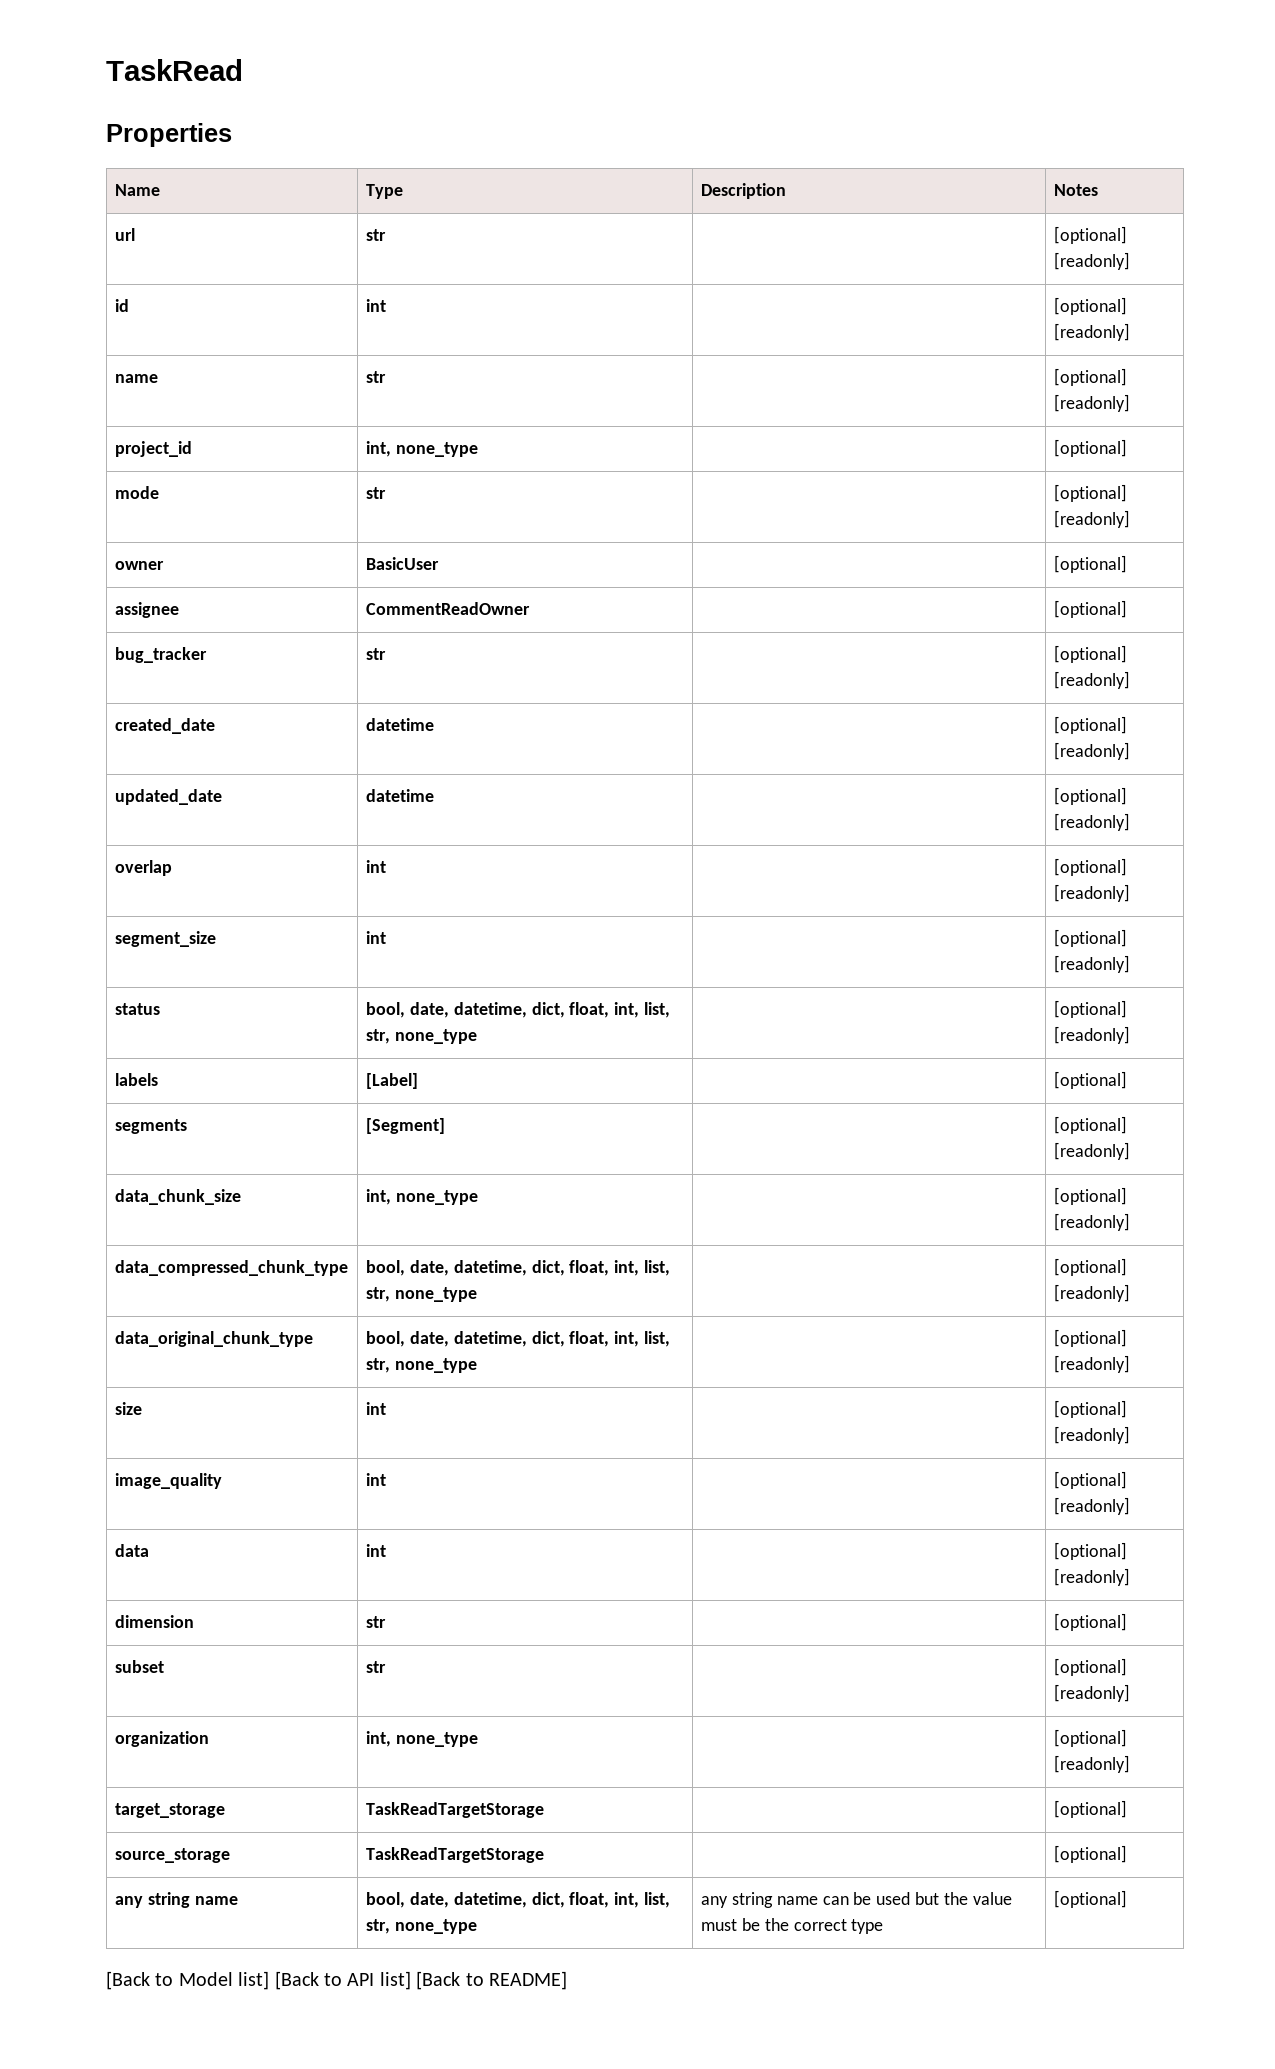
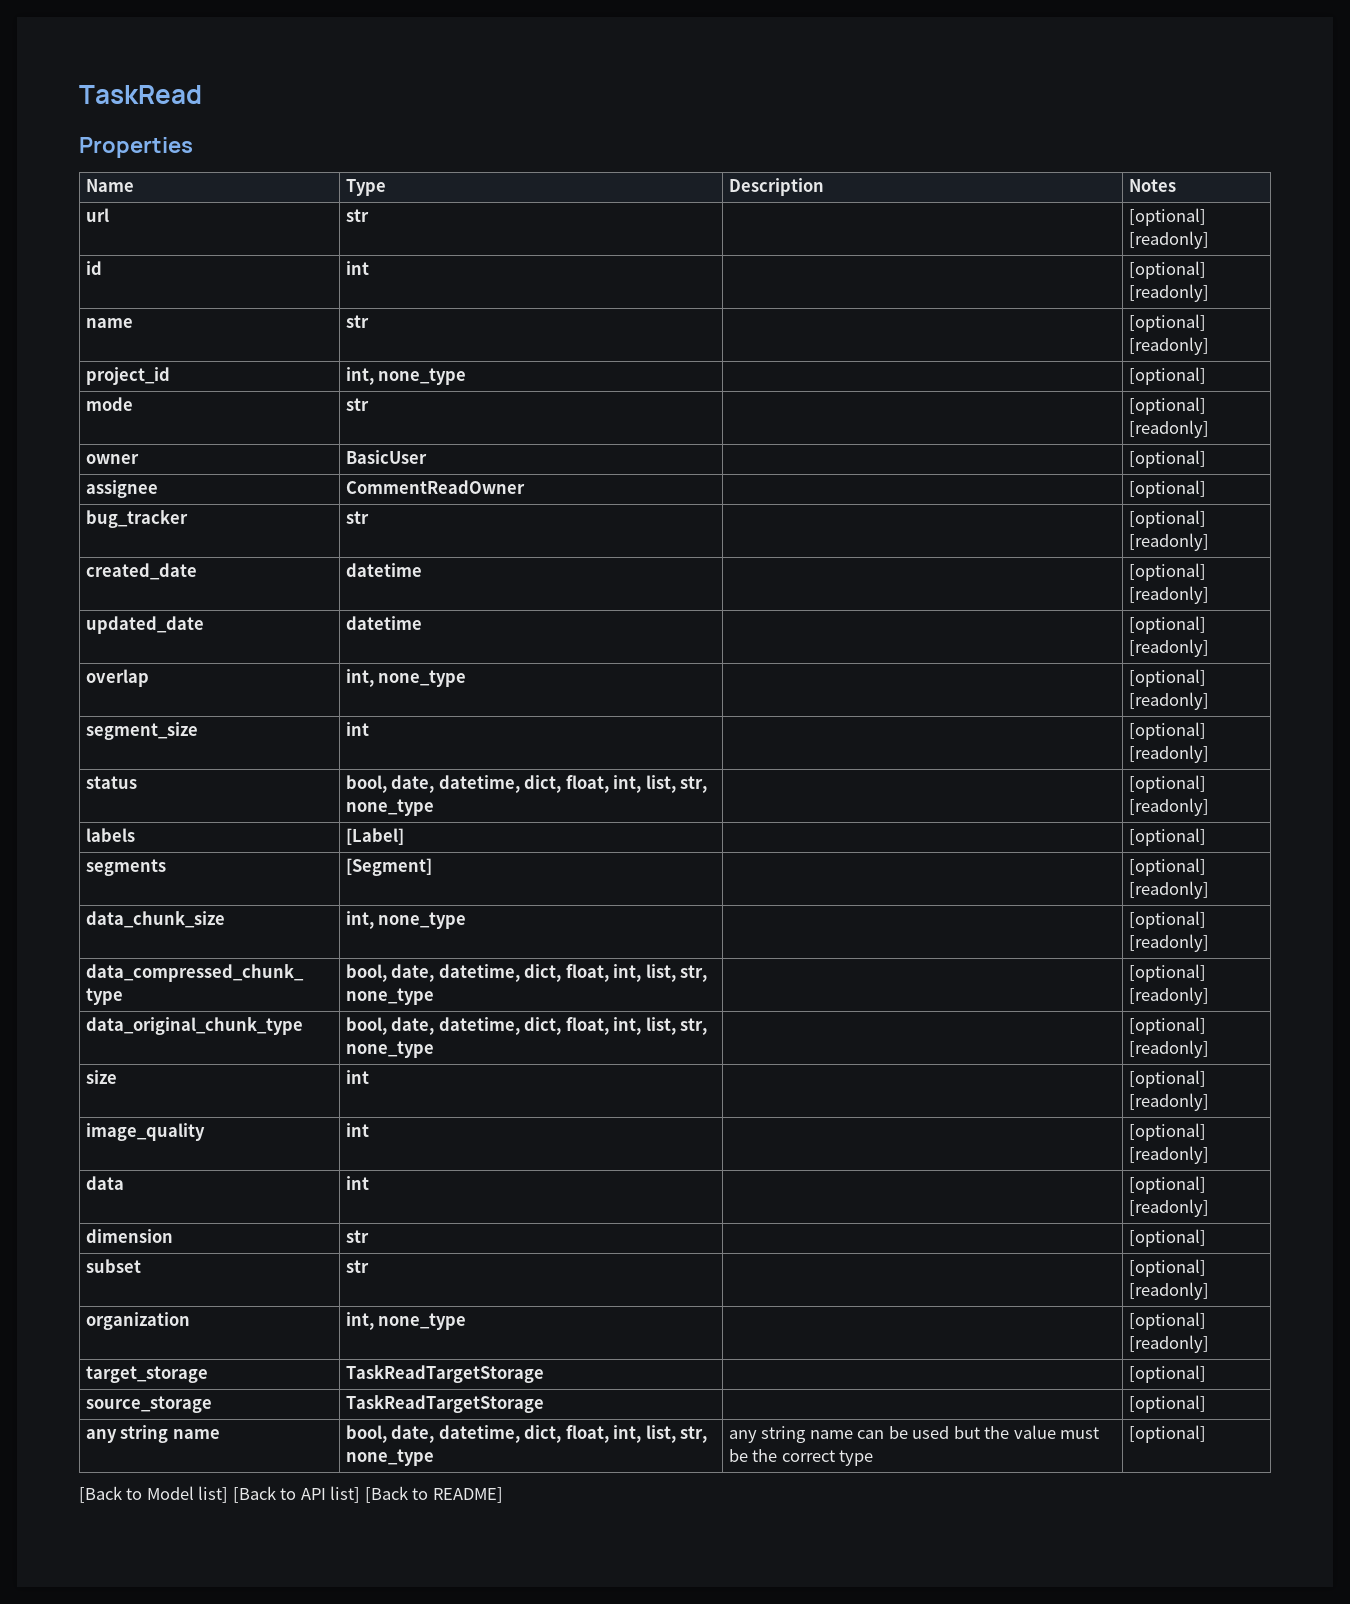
[365,860,386,873] int -> [345,669,467,687] int, none_type

